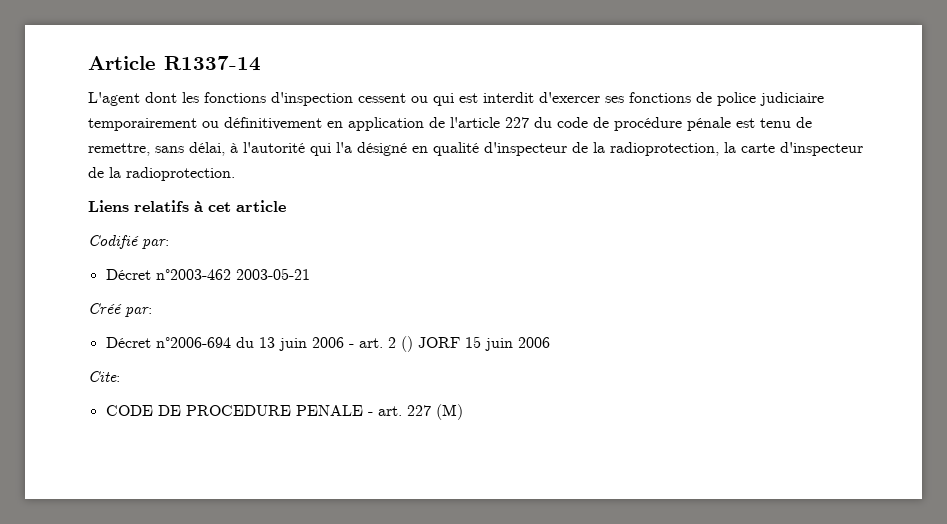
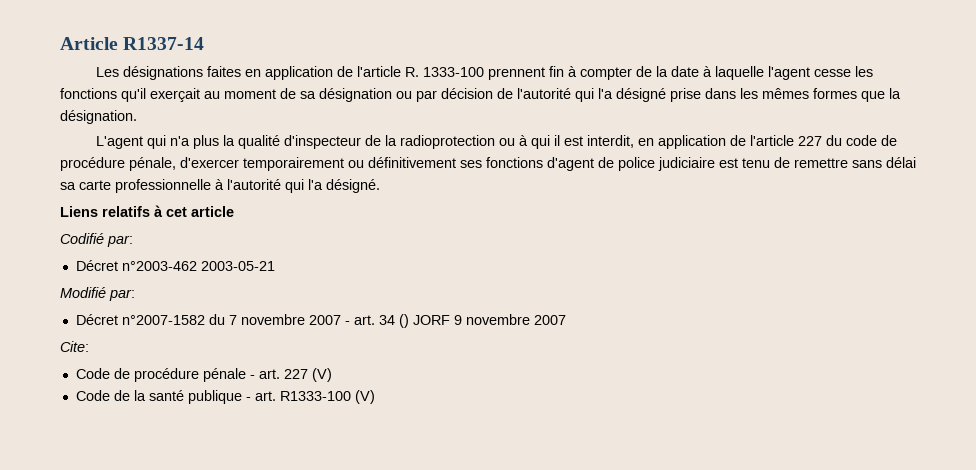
[88,92,824,106] [88,117,322,131] L'agent dont les fonctions d'inspection cessent ou qui est interdit d'exercer ses fonctions de police judiciaire temporairement ou définitivement -> [95,66,873,80] [60,88,901,102] [60,110,137,124] [95,135,634,149] Les désignations faites en application de l'article R. 1333-100 prennent fin à compter de la date à laquelle l'agent cesse les fonctions qu'il exerçait au moment de sa désignation ou par décision de l'autorité qui l'a désigné prise dans les mêmes formes que la désignation. // L'agent qui n'a plus la qualité d'inspecteur de la radioprotection ou à qui il est interdit,
[687,117,812,131] [88,142,863,156] [88,167,235,181] pénale est tenu de remettre, sans délai, à l'autorité qui l'a désigné en qualité d'inspecteur de la radioprotection, la carte d'inspecteur de la radioprotection. -> [129,157,916,171] [60,179,380,193] pénale, d'exercer temporairement ou définitivement ses fonctions d'agent de police judiciaire est tenu de remettre sans délai sa carte professionnelle à l'autorité qui l'a désigné.
[88,303,152,317] [105,337,396,351] Créé par: // Décret n°2006-694 du 13 juin 2006 - art. 2 -> [60,287,135,301] [75,314,395,325] Modifié par: // Décret n°2007-1582 du 7 novembre 2007 - art. 34
[464,336,550,351] [88,371,120,382] [105,404,463,420] 15 juin 2006 // Cite: // CODE DE PROCEDURE PENALE - art. 227 (M) -> [453,314,566,325] [60,341,89,352] [75,368,332,382] [75,390,375,404] 9 novembre 2007 // Cite: // Code de procédure pénale - art. 227 (V) // Code de la santé publique - art. R1333-100 (V)

